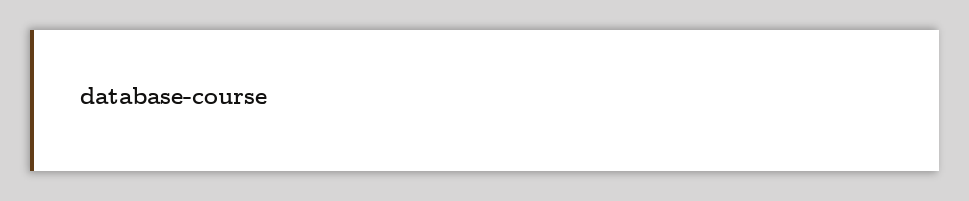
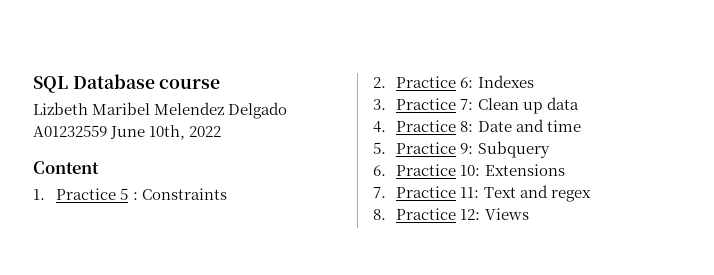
[80,87,267,104] database-course -> [33,74,221,93] [33,102,288,119] [33,125,222,140] [33,161,99,174] [33,188,227,200] [373,75,534,88] [373,97,579,114] [373,119,581,133] [373,141,550,158] [373,164,565,176] [373,185,591,202] [373,208,529,220] SQL Database course // Lizbeth Maribel Melendez Delgado A01232559 June 10th, 2022 // Content // 1. Practice 5 : Constraints // 2. Practice 6: Indexes // 3. Practice 7: Clean up data // 4. Practice 8: Date and time // 5. Practice 9: Subquery // 6. Practice 10: Extensions // 7. Practice 11: Text and regex // 8. Practice 12: Views

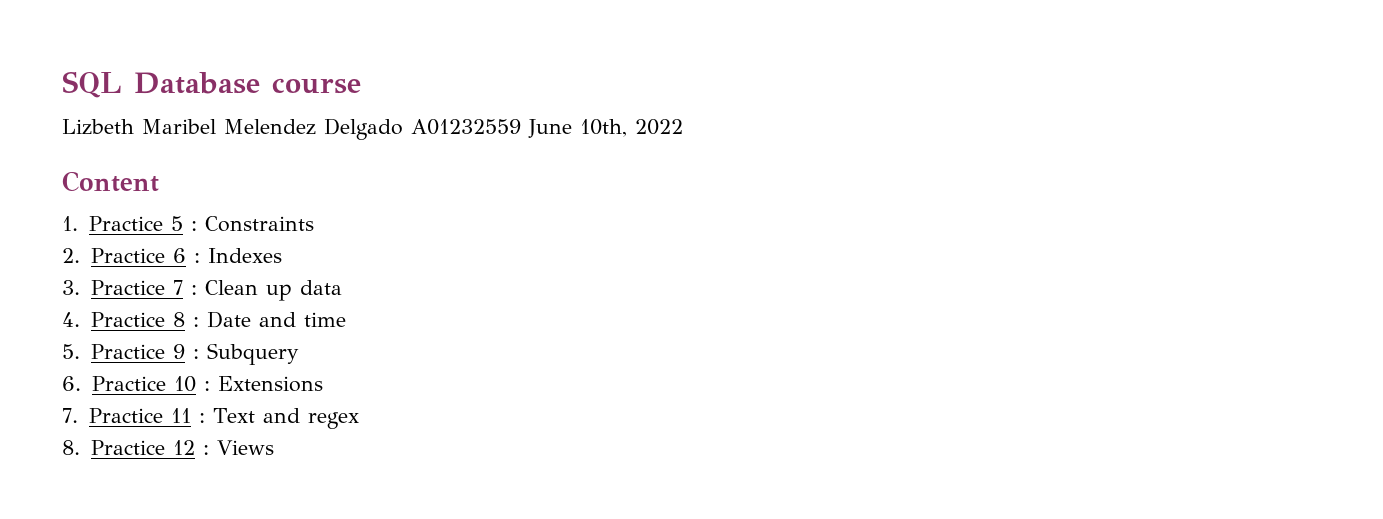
[460,77,474,88] 6: -> [172,248,200,263] 6 :
[460,99,474,110] 7: -> [172,280,197,295] 7 :
[460,121,474,132] 8: -> [172,312,199,327] 8 :
[460,143,474,154] 9: -> [172,344,199,359] 9 :
[460,165,481,176] 10: -> [173,376,210,392] 10 :
[460,187,480,198] 11: -> [170,408,205,423] 11 :
[460,209,481,220] 12: -> [172,440,209,455] 12 :

